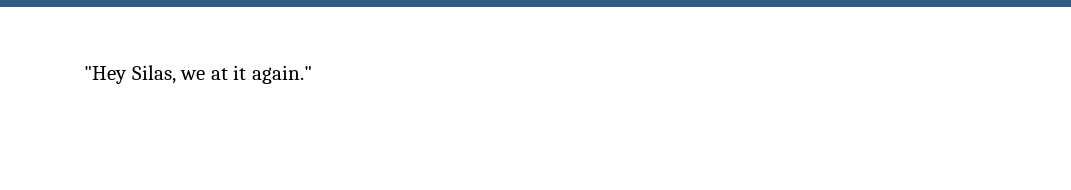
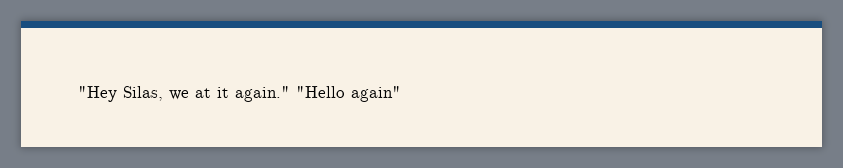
(312, 74) none -> [296,86,401,102] "Hello again"

